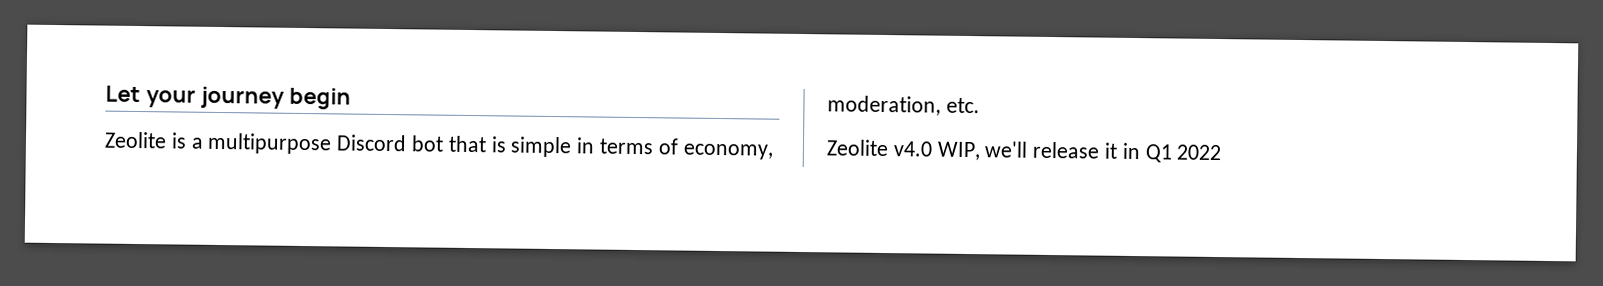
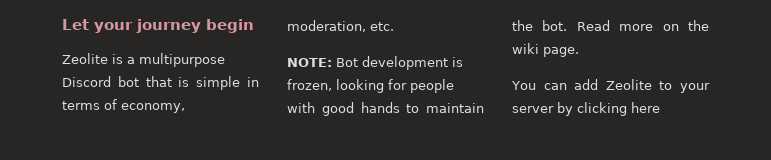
[826,139,1223,163] Zeolite v4.0 WIP, we'll release it in Q1 2022 -> [287,56,463,70] [287,79,454,93] [287,102,484,116] [512,20,709,31] [512,43,579,57] [511,79,710,93] [512,102,660,116] NOTE: Bot development is frozen, looking for people with good hands to maintain the bot. Read more on the wiki page. // You can add Zeolite to your server by clicking here

